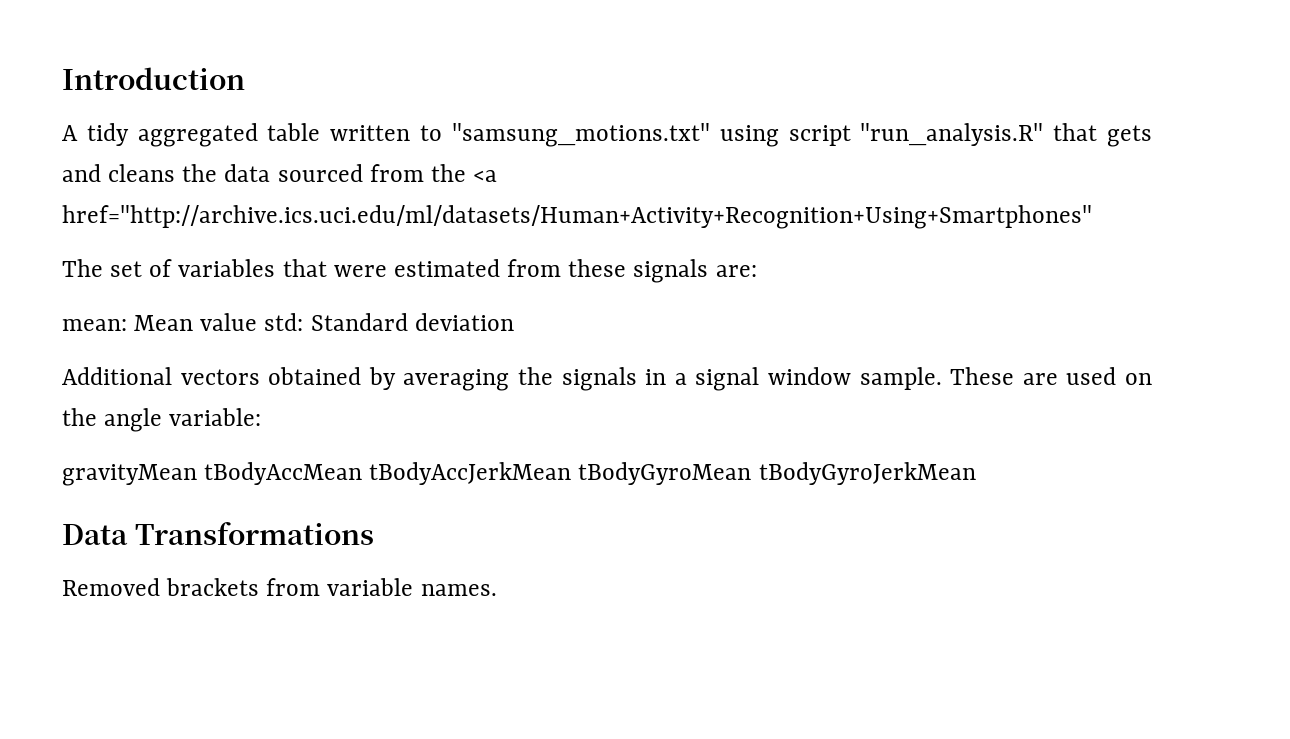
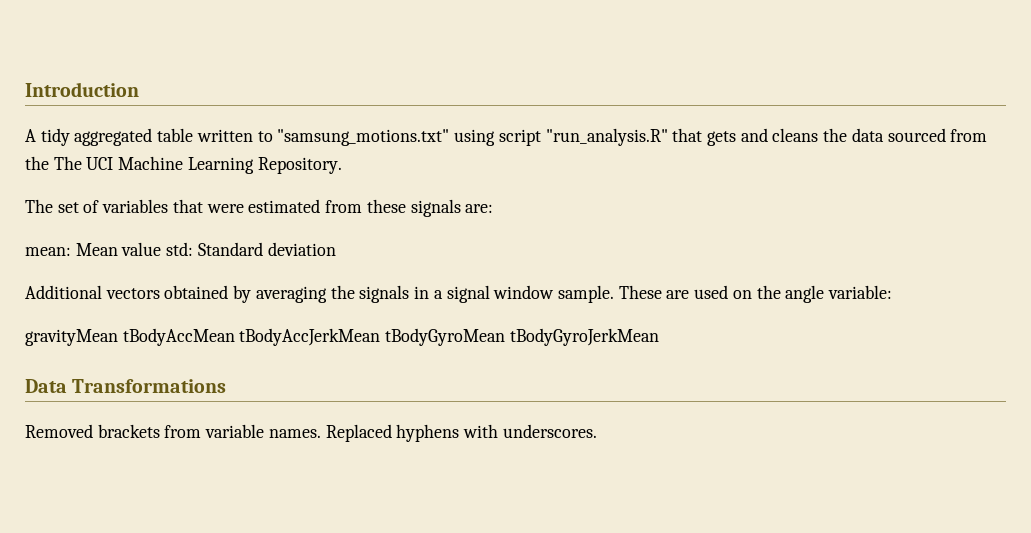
[473,170,498,182] [62,205,1092,229] <a href="http://archive.ics.uci.edu/ml/datasets/Human+Activity+Recognition+Using+Smartphones" -> [53,156,342,174] The UCI Machine Learning Repository.
(497, 590) none -> [325,424,597,442] Replaced hyphens with underscores.

